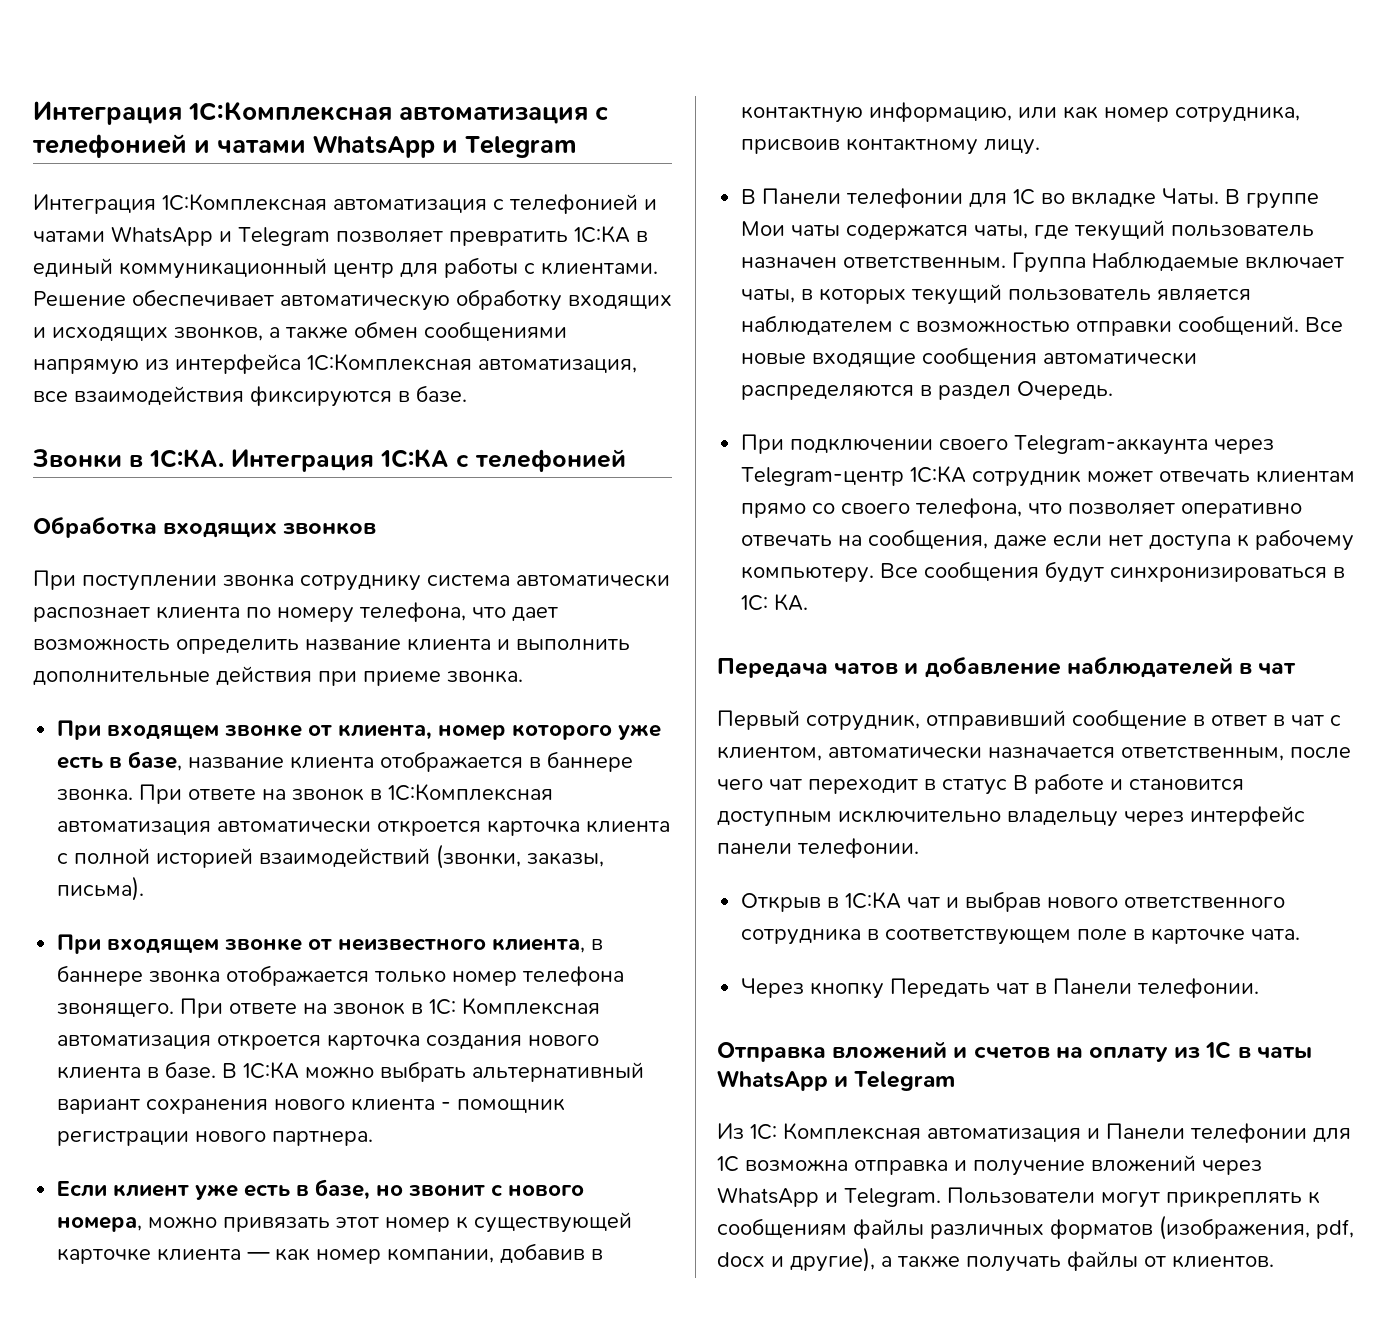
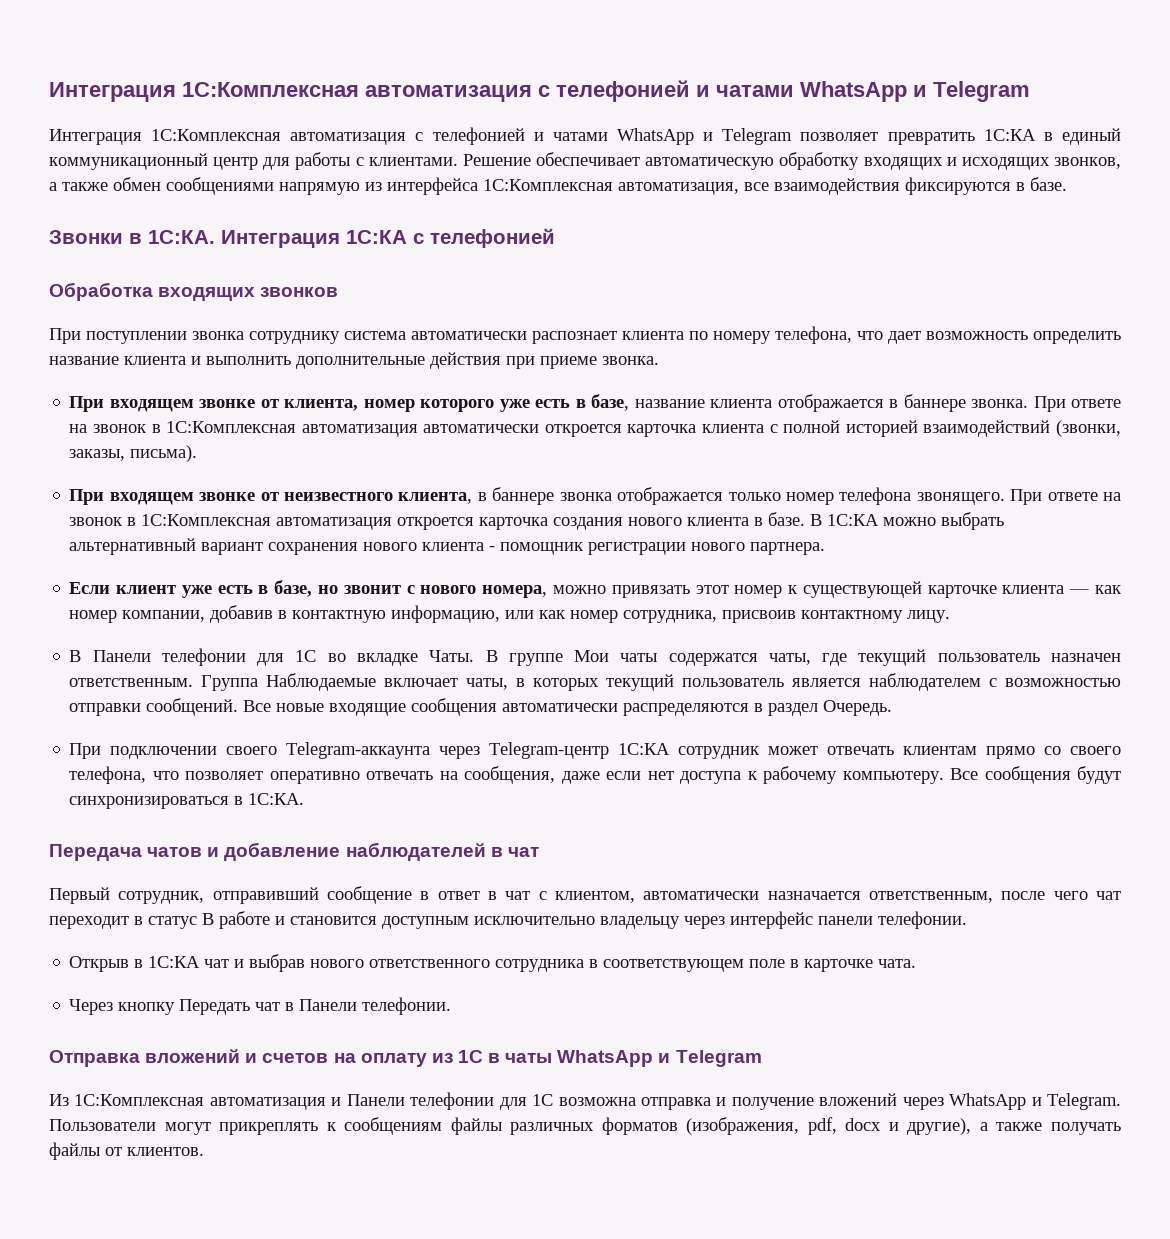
[429,997,601,1015] 1С: Комплексная -> [141,514,272,526] 1С:Комплексная
[741,593,809,611] 1С: КА. -> [248,793,305,805] 1С:КА.
[750,1122,921,1140] 1С: Комплексная -> [74,1094,205,1106] 1С:Комплексная

